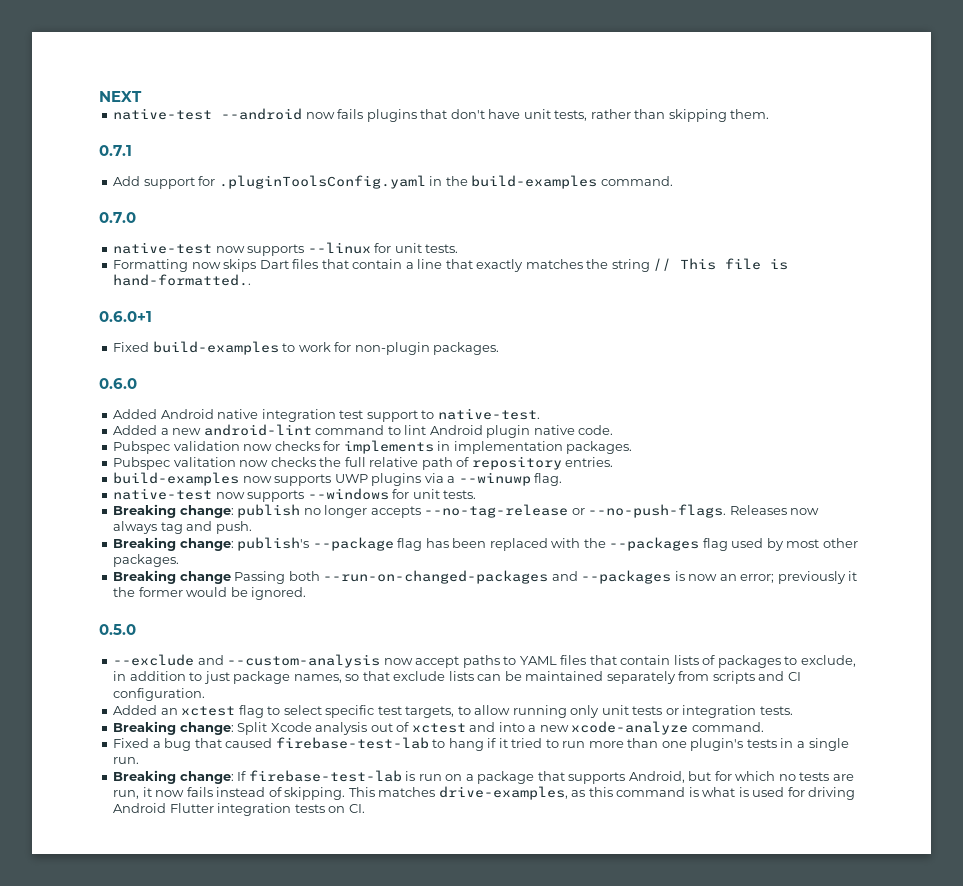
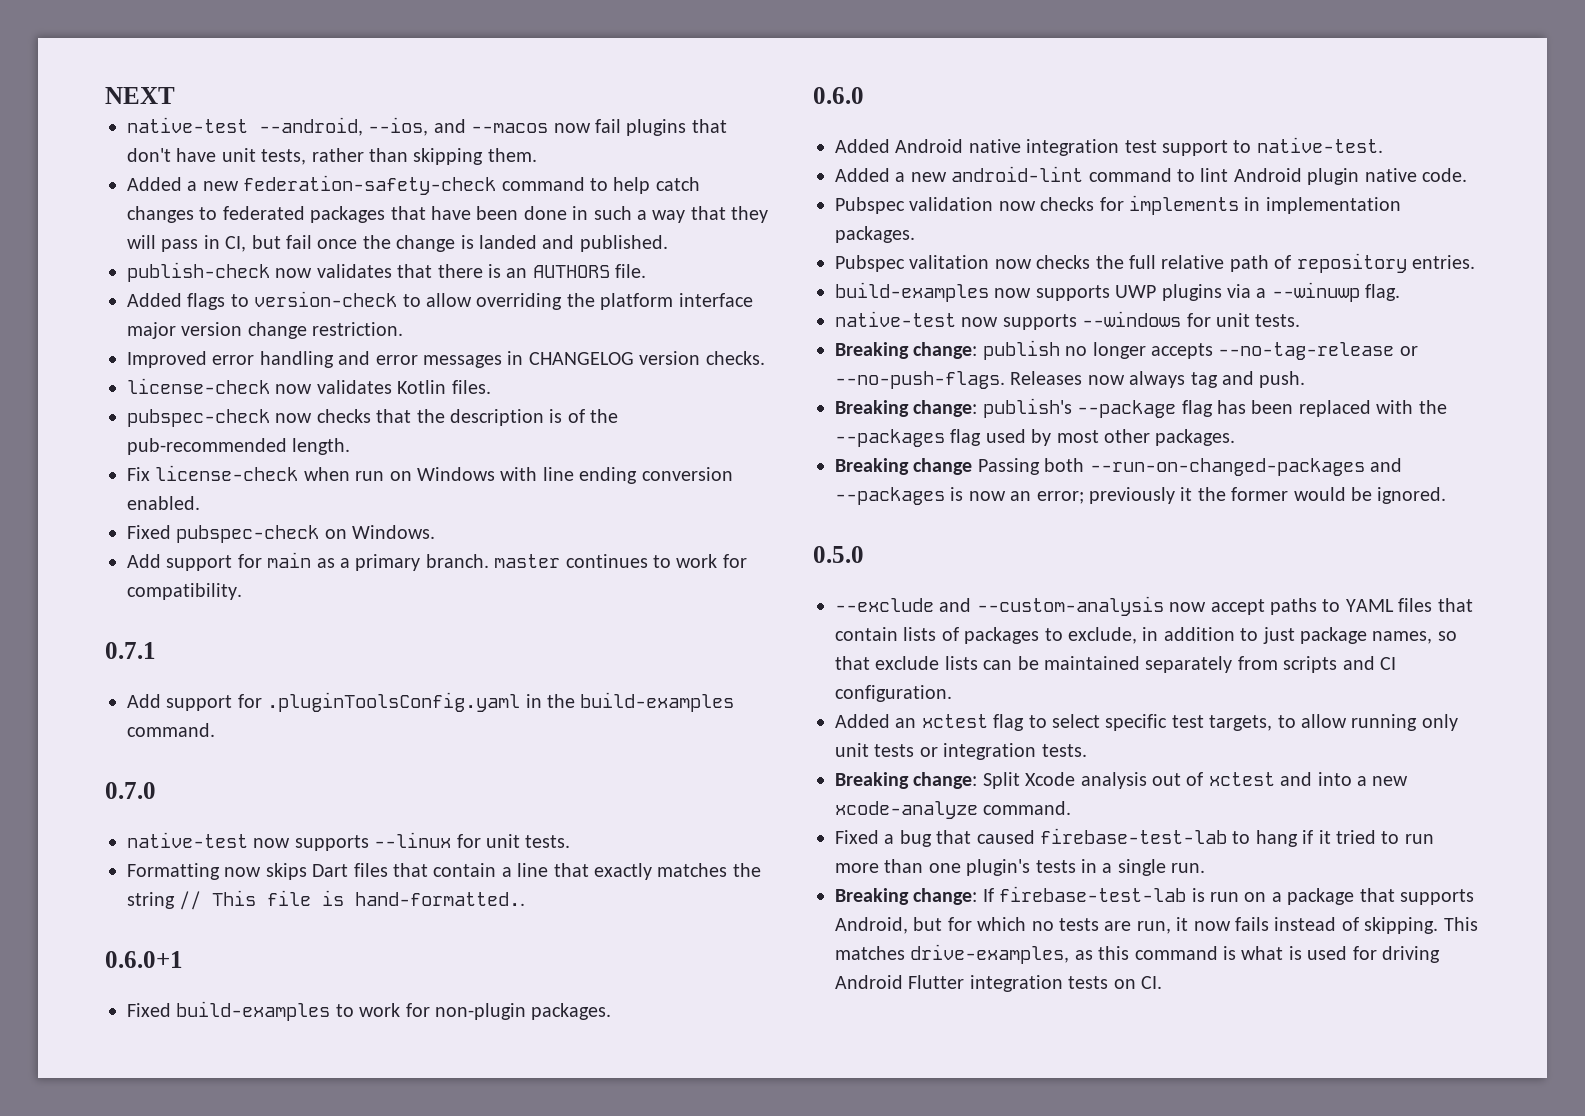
[221,108,364,120] --android now fails -> [259,117,621,136] --android, --ios, and --macos now fail
(770, 114) none -> [127,175,700,195] [127,206,769,223] [127,235,668,252] [127,262,647,282] [127,291,753,310] [127,322,404,339] [127,351,765,368] [127,378,491,394] [127,409,619,427] [127,438,351,455] [127,465,733,484] [127,496,200,510] [127,525,436,543] [127,552,747,571] [127,583,242,600] // Added a new federation-safety-check command to help catch changes to federated packages that have been done in such a way that they will pass in CI, but fail once the change is landed and published. // publish-check now validates that there is an AUTHORS file. // Added flags to version-check to allow overriding the platform interface major version change restriction. // Improved error handling and error messages in CHANGELOG version checks. // license-check now validates Kotlin files. // pubspec-check now checks that the description is of the pub-recommended length. // Fix license-check when run on Windows with line ending conversion enabled. // Fixed pubspec-check on Windows. // Add support for main as a primary branch. master continues to work for compatibility.

